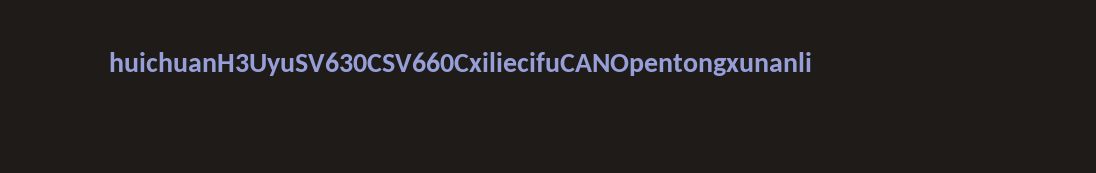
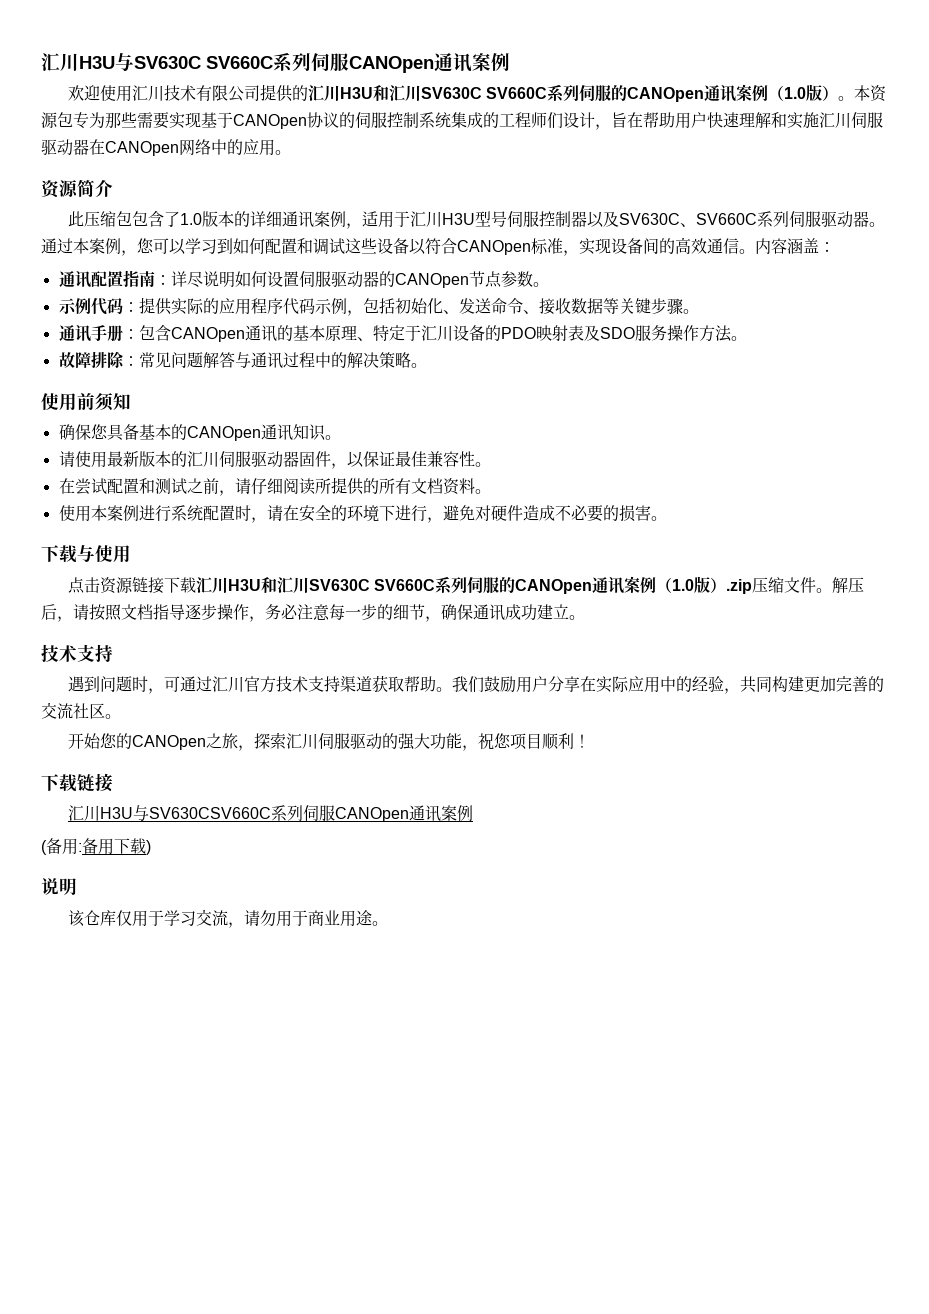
[109,52,812,76] huichuanH3UyuSV630CSV660CxiliecifuCANOpentongxunanli -> [41,52,510,73] [67,84,888,102] [41,112,883,130] [41,139,291,156] [41,179,113,198] [67,211,885,229] [41,237,835,256] [58,270,549,288] [58,297,699,316] [58,325,747,342] [58,351,427,368] [41,392,131,411] [58,424,341,441] [58,451,491,469] [58,477,491,496] [58,505,667,523] [41,545,131,563] [67,576,865,594] [41,604,585,622] [41,644,113,662] [67,675,884,694] [41,702,121,719] [67,732,590,751] [41,773,113,792] [67,805,473,822] [41,838,151,855] [41,878,77,895] [67,909,388,928] 汇川H3U与SV630C SV660C系列伺服CANOpen通讯案例 // 欢迎使用汇川技术有限公司提供的汇川H3U和汇川SV630C SV660C系列伺服的CANOpen通讯案例（1.0版）。本资源包专为那些需要实现基于CANOpen协议的伺服控制系统集成的工程师们设计，旨在帮助用户快速理解和实施汇川伺服驱动器在CANOpen网络中的应用。 // 资源简介 // 此压缩包包含了1.0版本的详细通讯案例，适用于汇川H3U型号伺服控制器以及SV630C、SV660C系列伺服驱动器。通过本案例，您可以学习到如何配置和调试这些设备以符合CANOpen标准，实现设备间的高效通信。内容涵盖： // 通讯配置指南：详尽说明如何设置伺服驱动器的CANOpen节点参数。 // 示例代码：提供实际的应用程序代码示例，包括初始化、发送命令、接收数据等关键步骤。 // 通讯手册：包含CANOpen通讯的基本原理、特定于汇川设备的PDO映射表及SDO服务操作方法。 // 故障排除：常见问题解答与通讯过程中的解决策略。 // 使用前须知 // 确保您具备基本的CANOpen通讯知识。 // 请使用最新版本的汇川伺服驱动器固件，以保证最佳兼容性。 // 在尝试配置和测试之前，请仔细阅读所提供的所有文档资料。 // 使用本案例进行系统配置时，请在安全的环境下进行，避免对硬件造成不必要的损害。 // 下载与使用 // 点击资源链接下载汇川H3U和汇川SV630C SV660C系列伺服的CANOpen通讯案例（1.0版）.zip压缩文件。解压后，请按照文档指导逐步操作，务必注意每一步的细节，确保通讯成功建立。 // 技术支持 // 遇到问题时，可通过汇川官方技术支持渠道获取帮助。我们鼓励用户分享在实际应用中的经验，共同构建更加完善的交流社区。 // 开始您的CANOpen之旅，探索汇川伺服驱动的强大功能，祝您项目顺利！ // 下载链接 // 汇川H3U与SV630CSV660C系列伺服CANOpen通讯案例 // (备用:备用下载) // 说明 // 该仓库仅用于学习交流，请勿用于商业用途。

